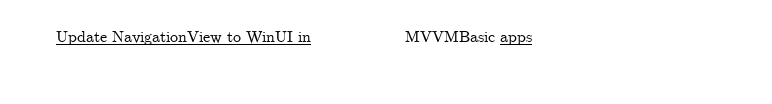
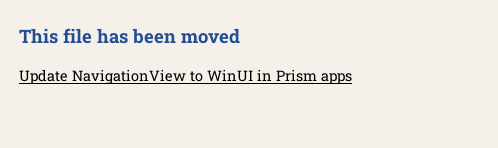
(56, 38) none -> [19,28,240,44] This file has been moved //
[405,30,495,42] MVVMBasic -> [276,69,317,82] Prism

